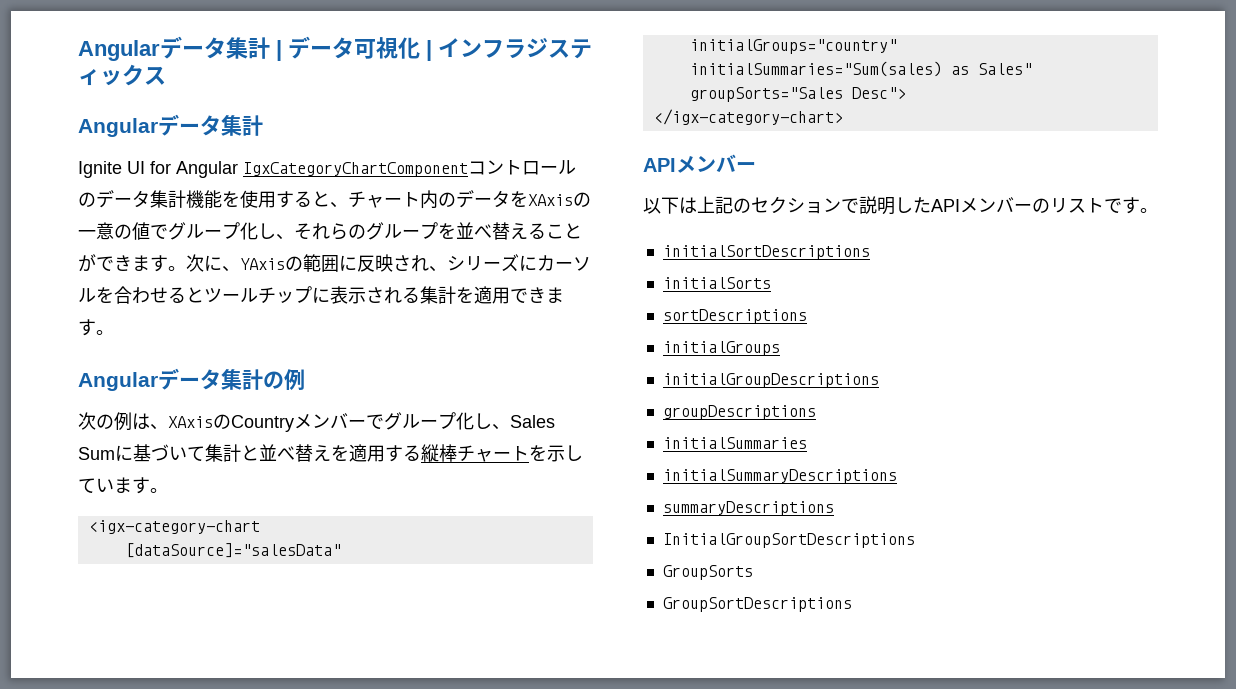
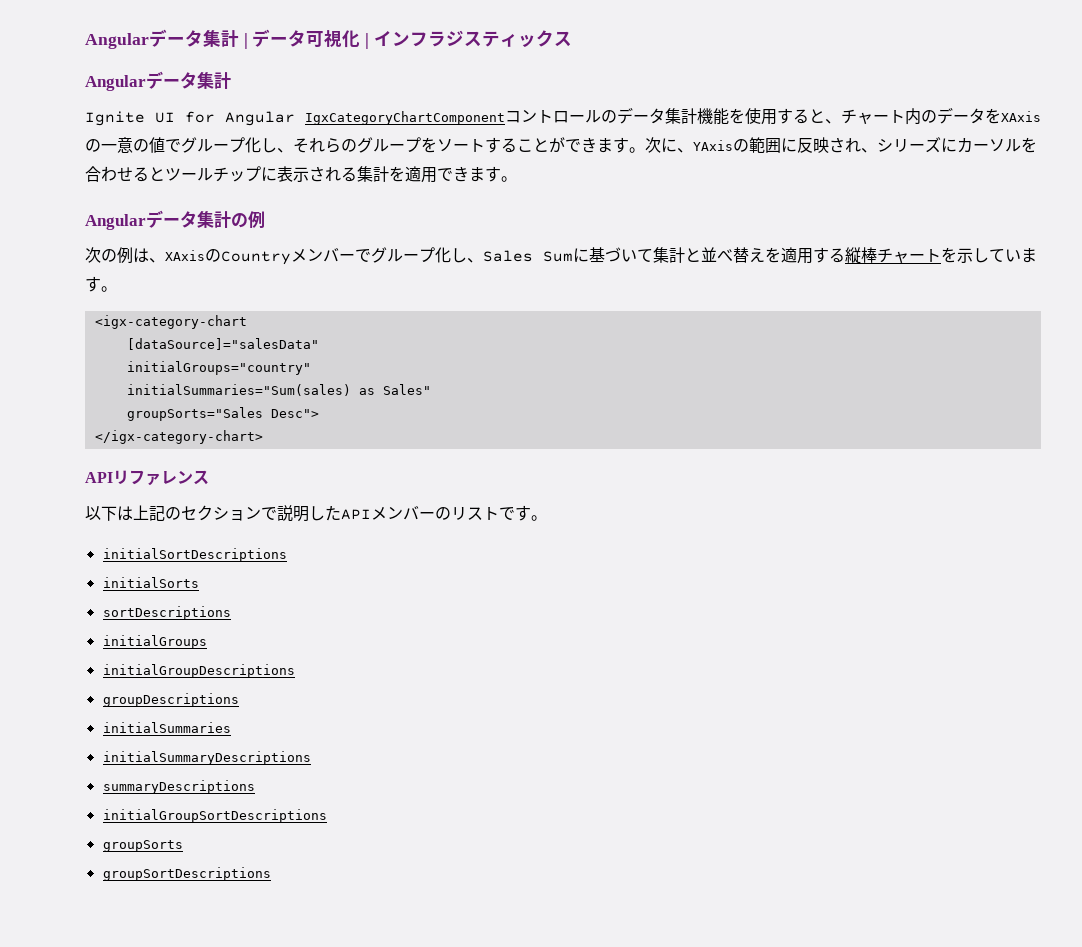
[456,222,528,240] 並べ替え -> [437,137,501,153] ソートす
[676,154,756,173] メンバー -> [113,470,209,486] リファレンス
[662,533,915,548] [662,565,753,580] [662,597,852,612] InitialGroupSortDescriptions // GroupSorts // GroupSortDescriptions -> [102,809,327,823] [102,840,183,852] [102,867,271,881] initialGroupSortDescriptions // groupSorts // groupSortDescriptions

